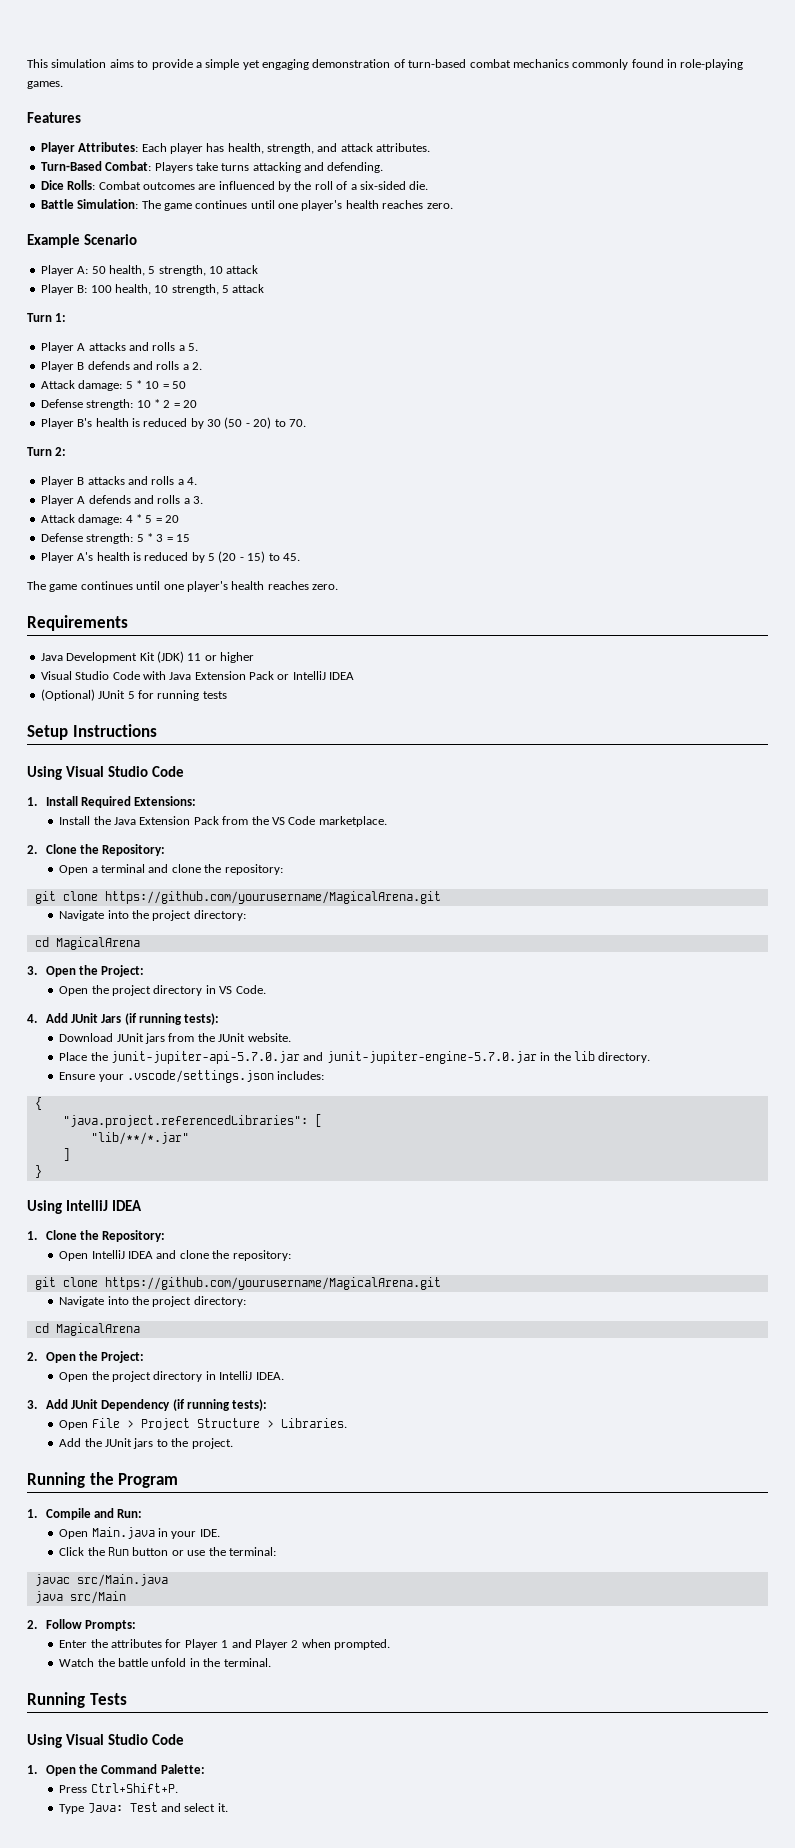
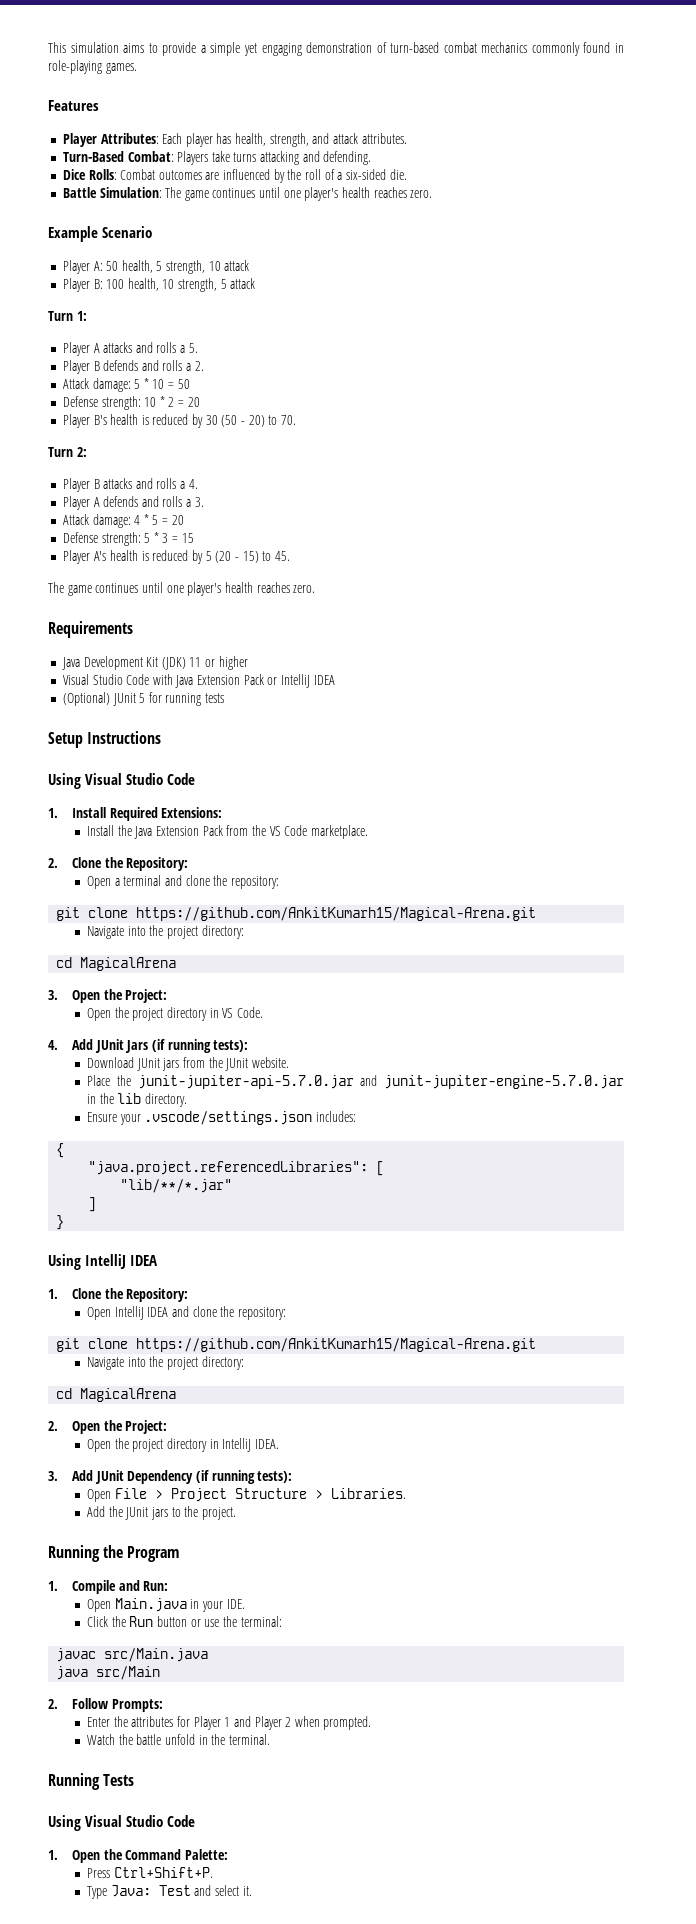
[104,891,441,904] https://github.com/yourusername/MagicalArena.git -> [136,907,537,921] https://github.com/AnkitKumarh15/Magical-Arena.git
[104,1277,441,1290] https://github.com/yourusername/MagicalArena.git -> [136,1338,537,1352] https://github.com/AnkitKumarh15/Magical-Arena.git

